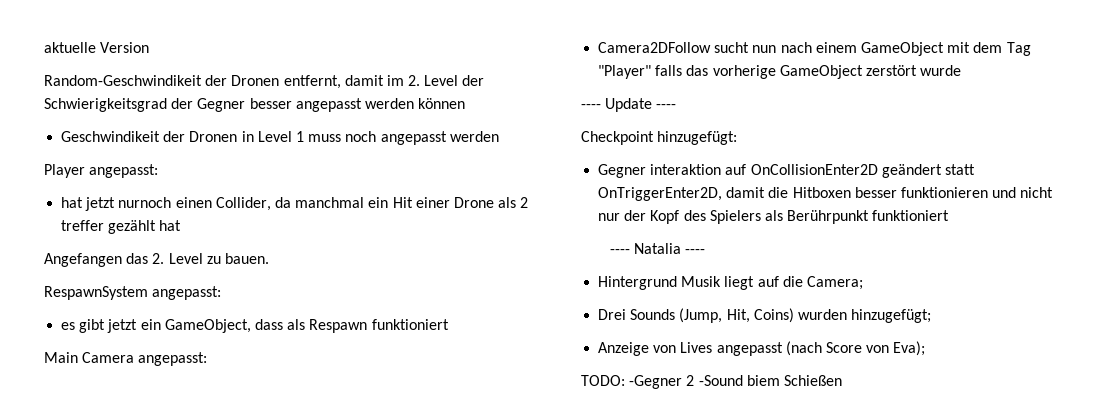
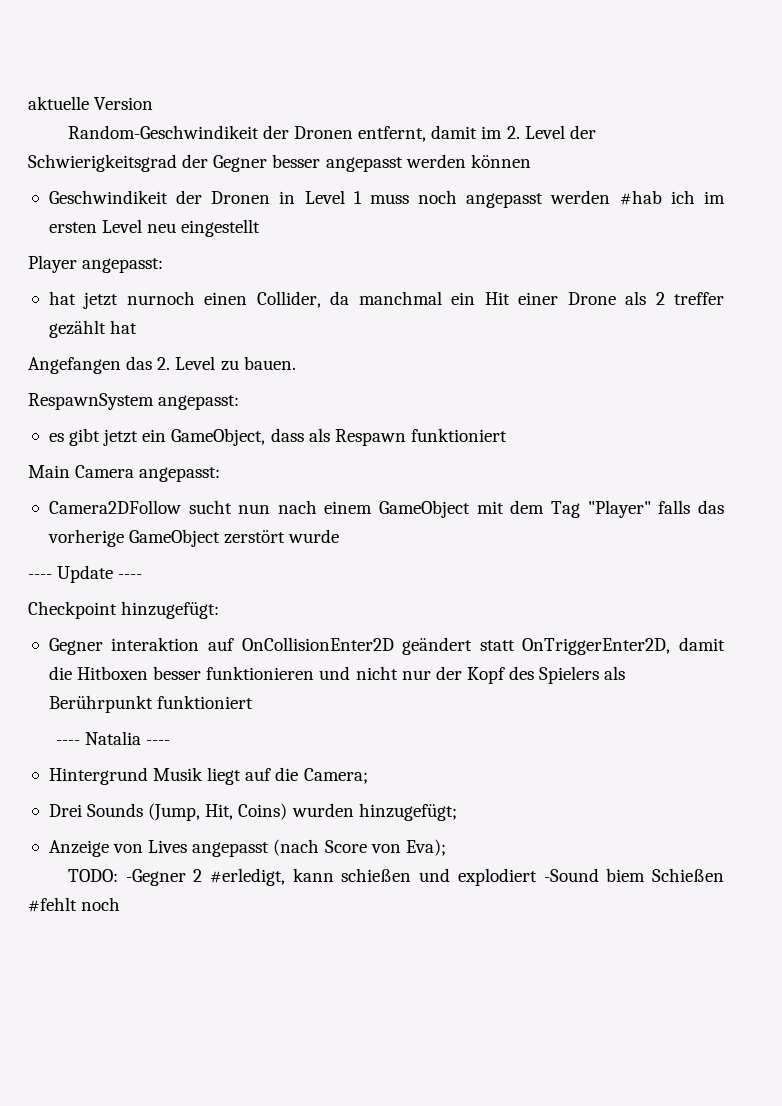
(499, 136) none -> [619,190,725,205] [48,219,261,237] #hab ich im ersten Level neu eingestellt
(695, 380) none -> [209,868,537,886] #erledigt, kann schießen und explodiert
(842, 380) none -> [28,897,121,912] #fehlt noch

